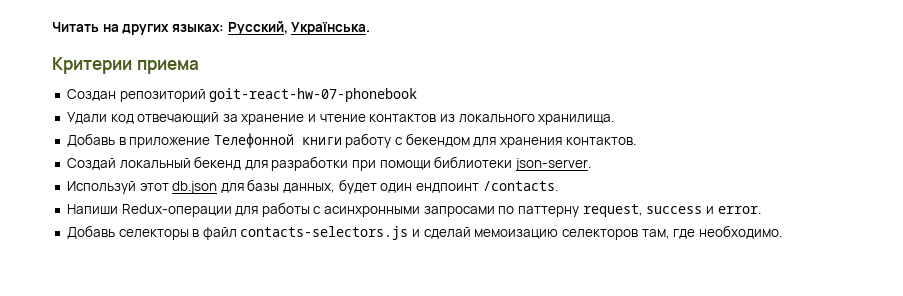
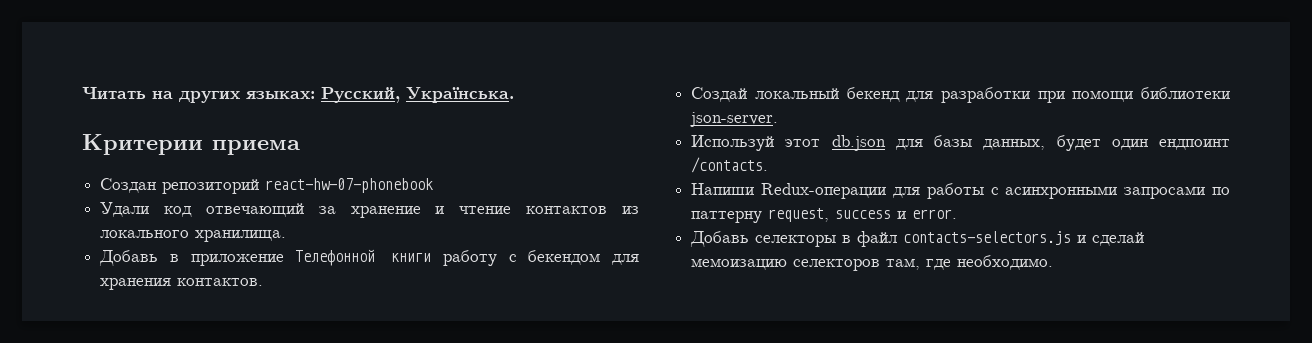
[209,88,418,102] goit-react-hw-07-phonebook -> [265,178,434,193] react-hw-07-phonebook

